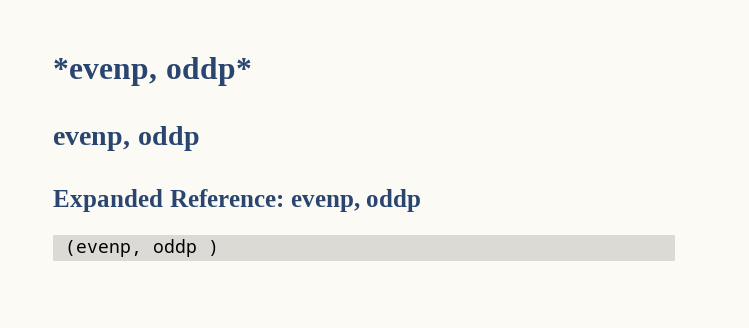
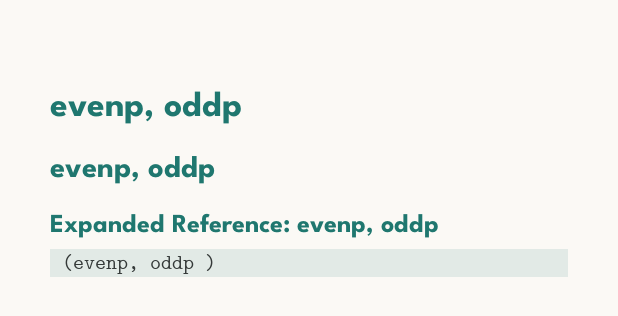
[53,57,252,86] *evenp, oddp* -> [50,91,242,124] evenp, oddp

